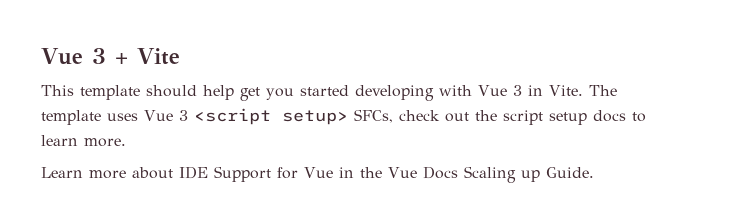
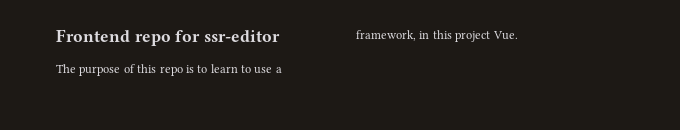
[41,48,180,65] [41,85,617,101] [41,108,646,125] [41,135,126,147] [41,166,594,183] Vue 3 + Vite // This template should help get you started developing with Vue 3 in Vite. The template uses Vue 3 <script setup> SFCs, check out the script setup docs to learn more. // Learn more about IDE Support for Vue in the Vue Docs Scaling up Guide. -> [56,29,281,46] [56,64,282,76] [356,30,518,42] Frontend repo for ssr-editor // The purpose of this repo is to learn to use a framework, in this project Vue.

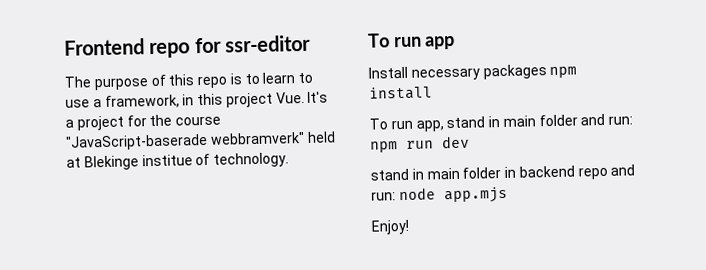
(518, 35) none -> [307,91,329,103] [65,114,222,131] [65,131,336,151] [66,152,290,171] [367,33,456,50] [368,64,578,81] [369,86,433,100] [369,113,634,132] [370,135,470,153] [370,164,636,181] [371,186,508,204] [371,219,409,235] It's a project for the course "JavaScript-baserade webbramverk" held at Blekinge institue of technology. // To run app // Install necessary packages npm install // To run app, stand in main folder and run: npm run dev // stand in main folder in backend repo and run: node app.mjs // Enjoy!

